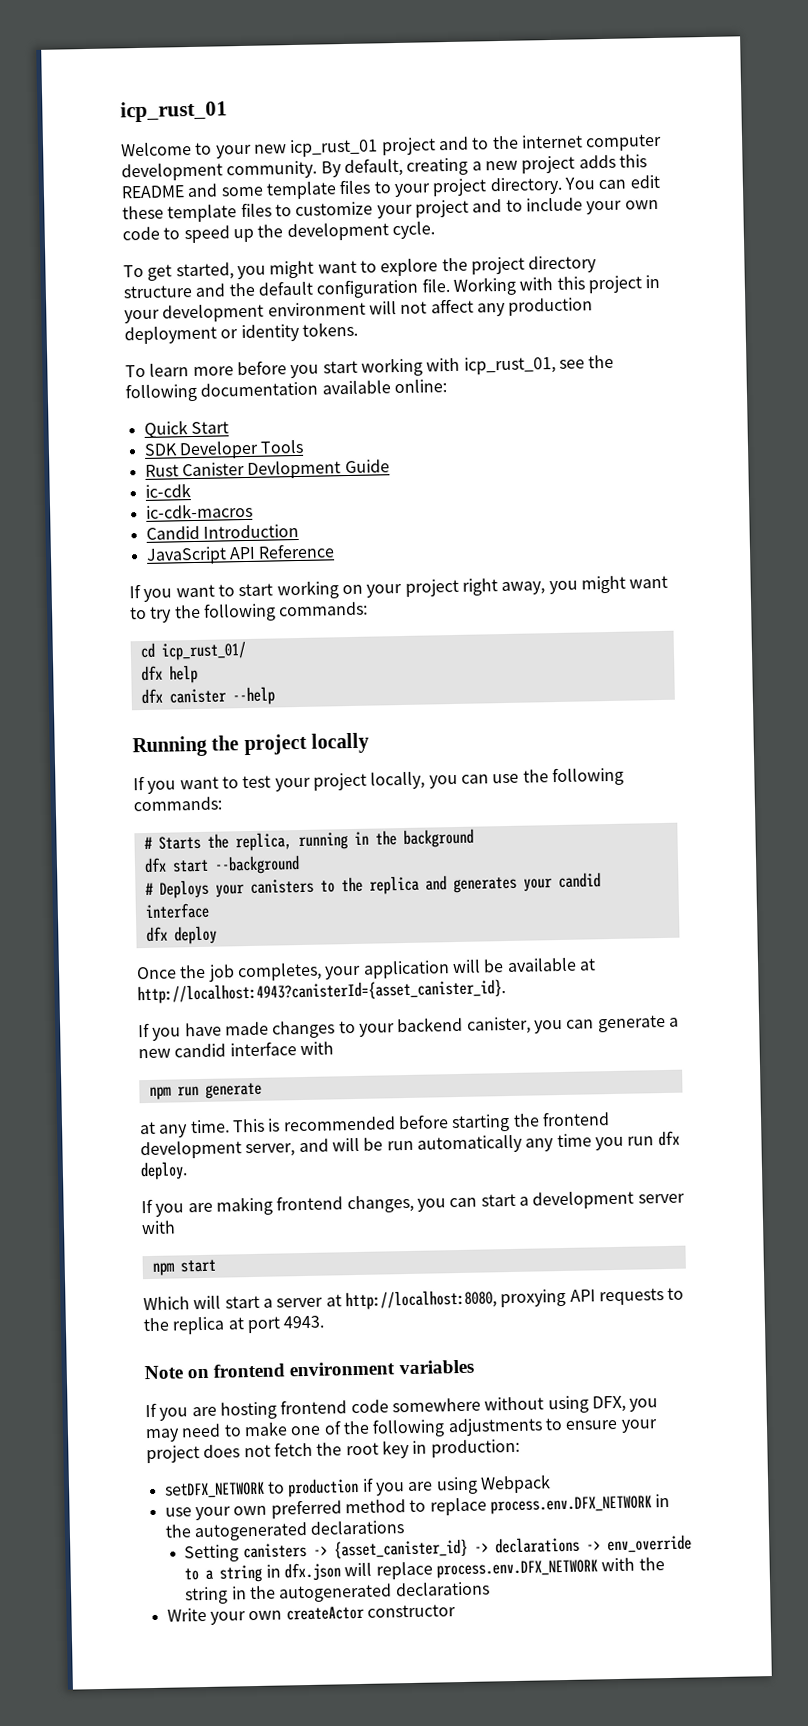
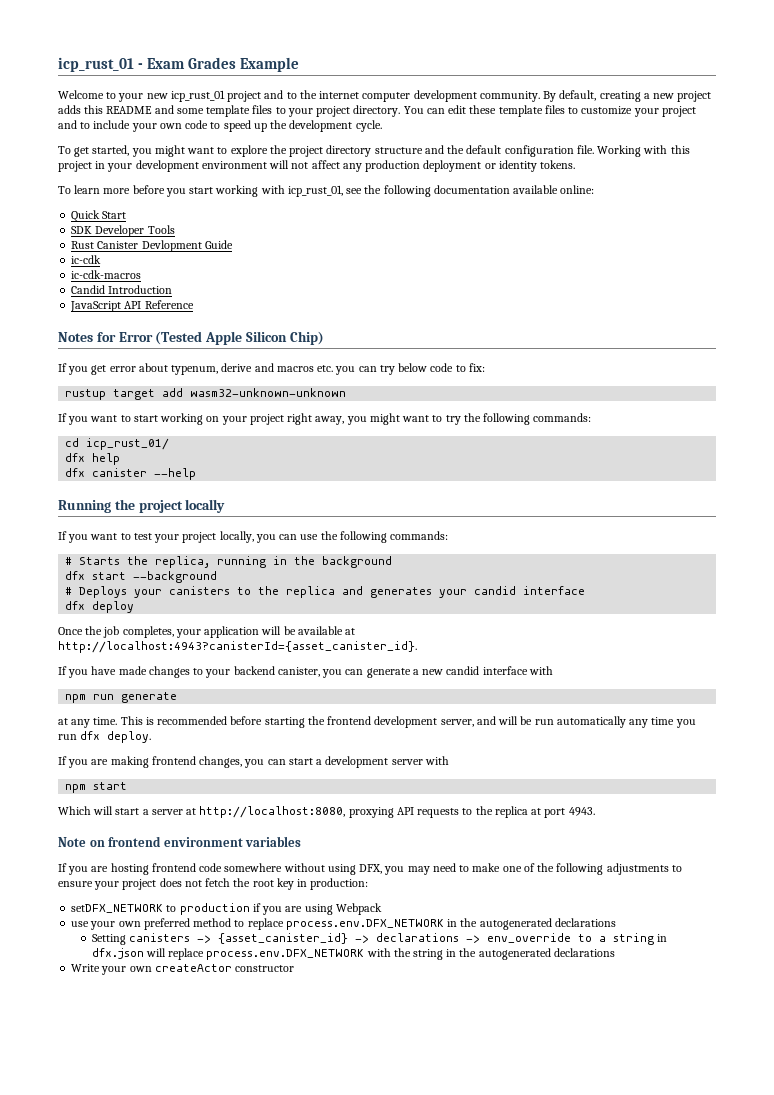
[120,100,228,123] icp_rust_01 -> [58,57,300,72] icp_rust_01 - Exam Grades Example
(336, 551) none -> [58,331,324,345] [58,363,485,375] [65,388,347,400] // Notes for Error (Tested Apple Silicon Chip) // If you get error about typenum, derive and macros etc. you can try below code to fix: // rustup target add wasm32-unknown-unknown

